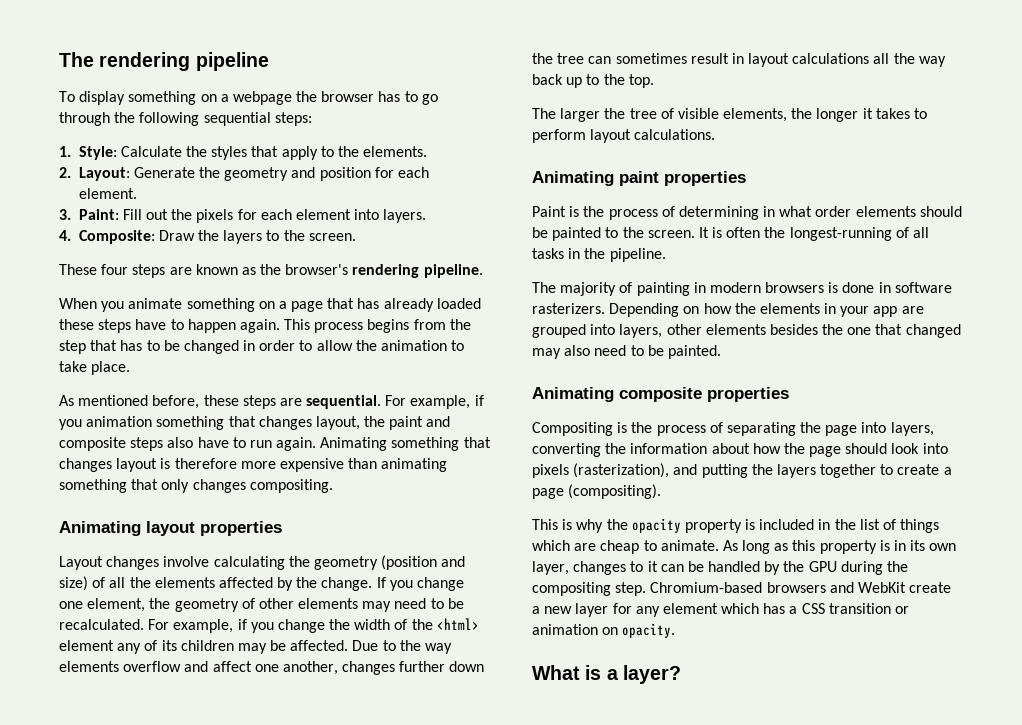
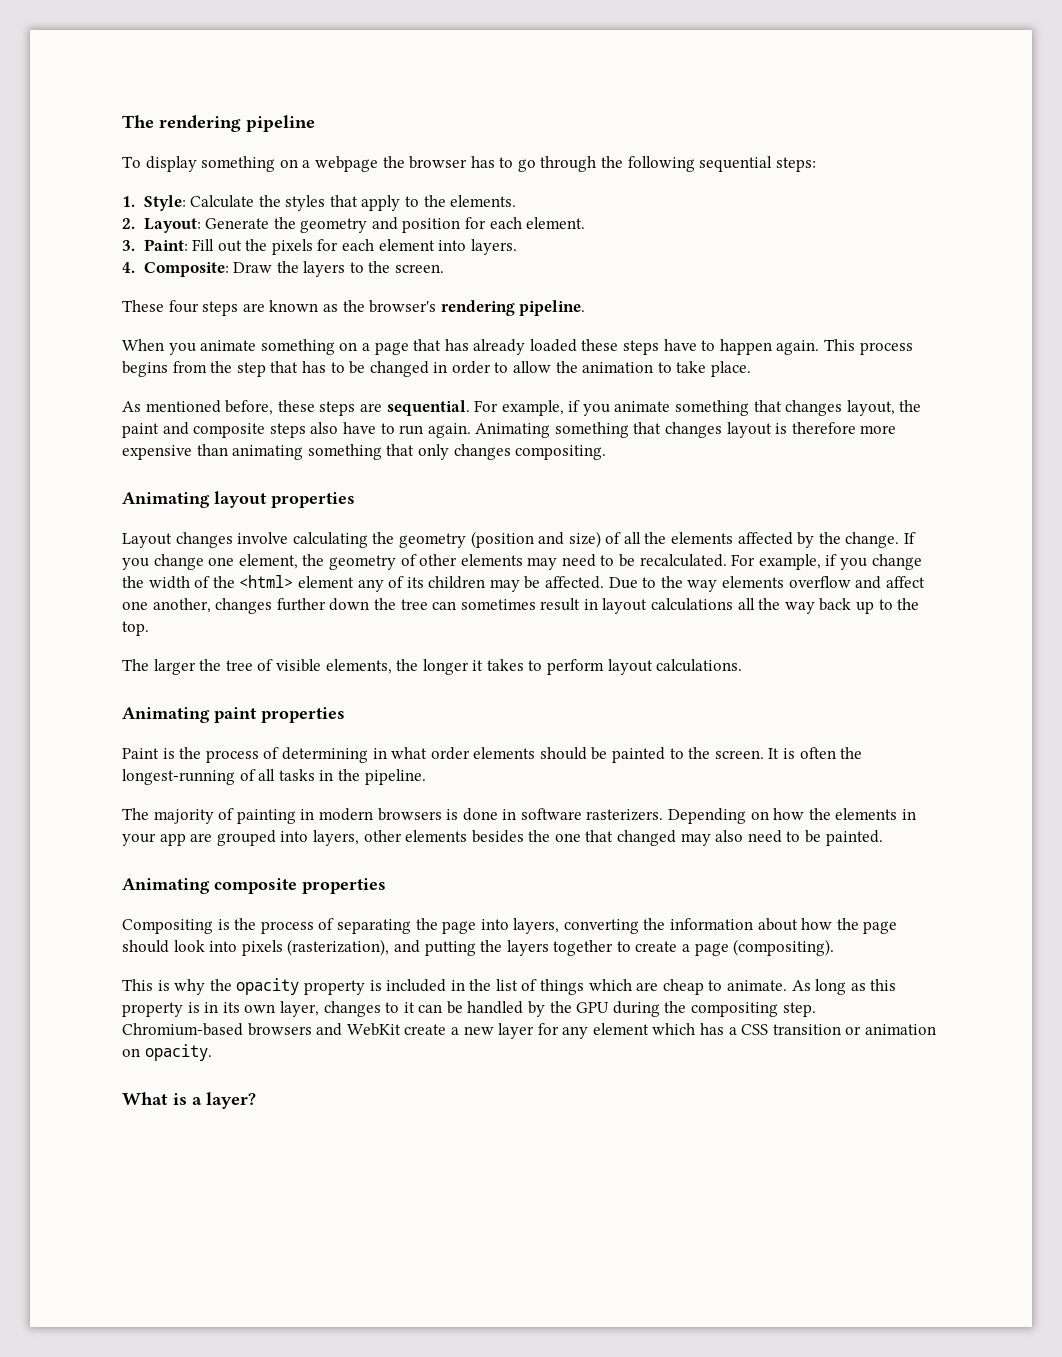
[86,416,153,427] animation -> [614,401,671,412] animate

